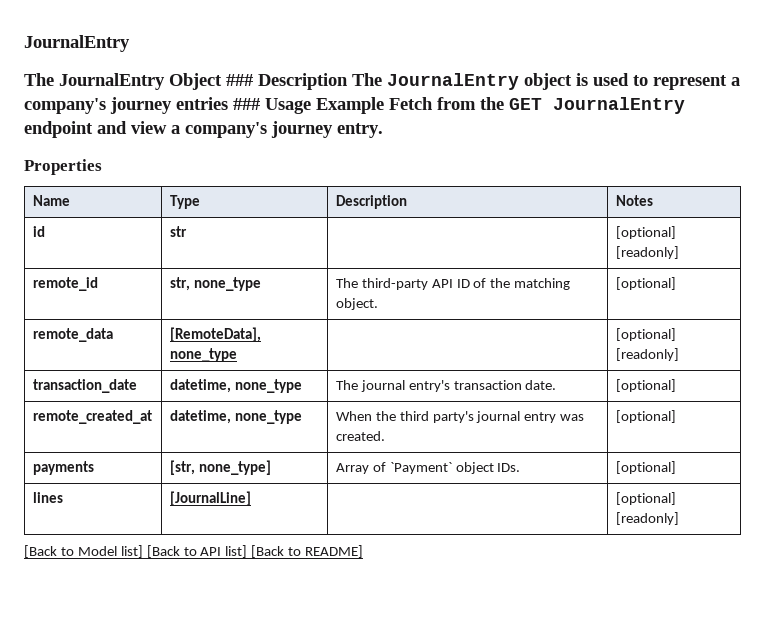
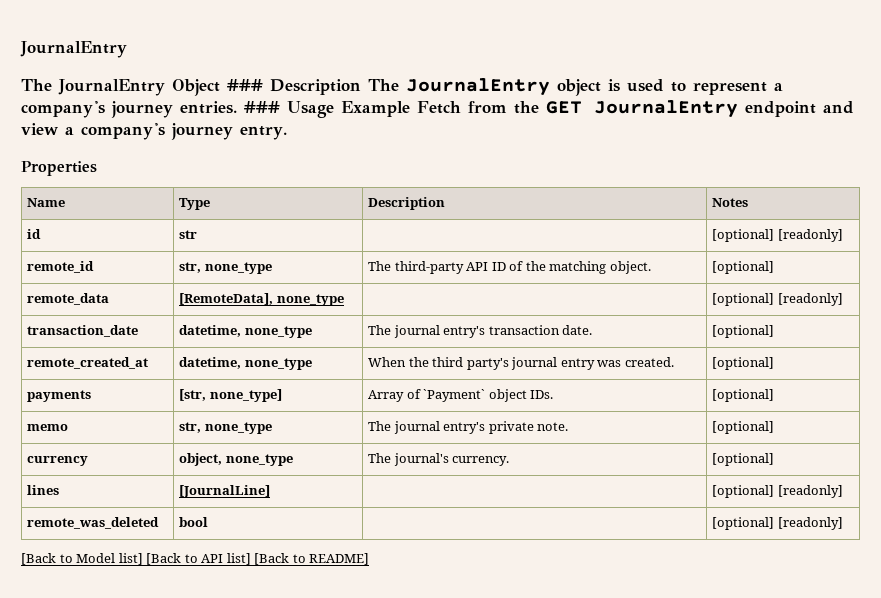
[176,97,228,110] entries -> [180,101,237,114] entries.
(676, 467) none -> [27,424,69,431] [179,422,272,434] [368,421,569,434] [712,421,775,434] [27,456,89,466] [179,453,293,466] [368,453,510,466] [712,453,775,466] // memo | str, none_type | The journal entry's private note. | [optional] // currency | object, none_type | The journal's currency. | [optional]
(679, 518) none -> [27,517,160,529] [179,517,209,527] [712,517,843,530] // remote_was_deleted | bool | | [optional] [readonly]

